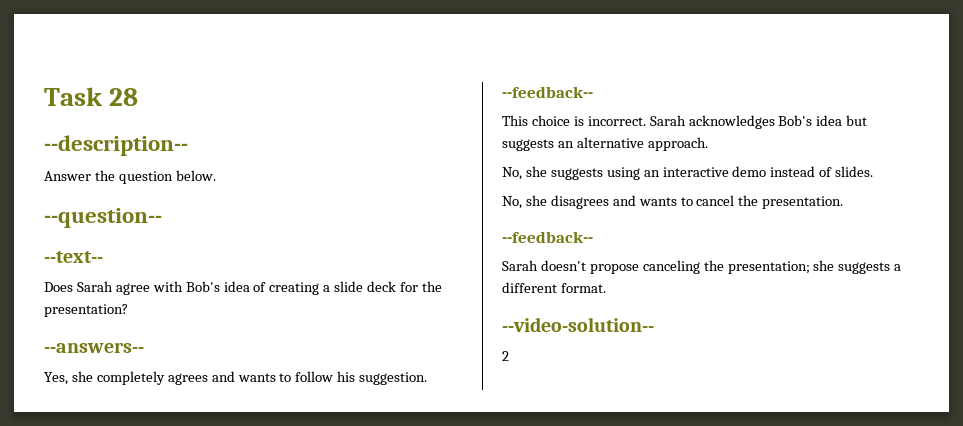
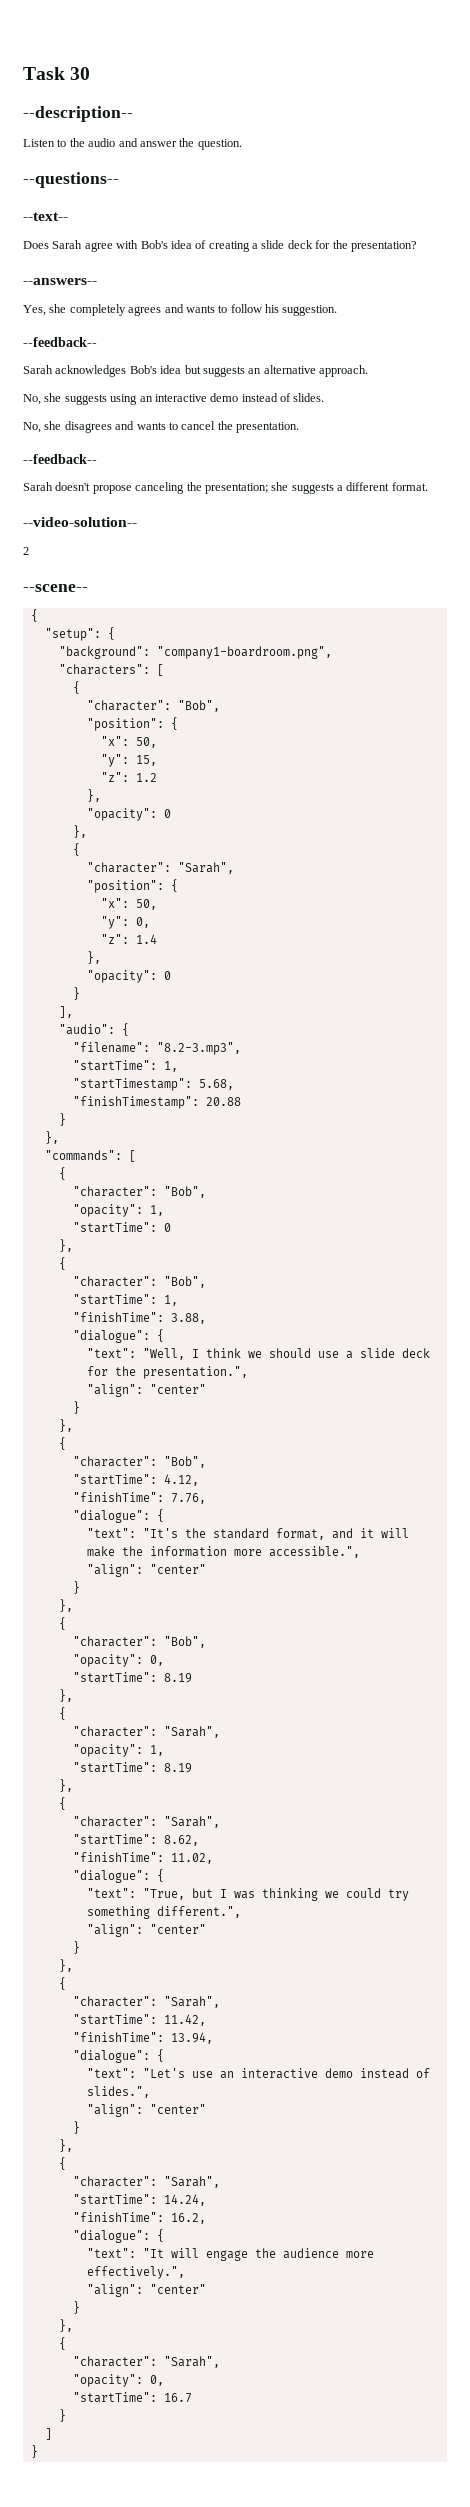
[109,88,139,106] 28 -> [70,67,91,80] 30
[44,170,216,184] [44,208,162,228] Answer the question below. // --question-- -> [23,138,242,150] [23,172,119,188] Listen to the audio and answer the question. // --questions--
[502,115,646,126] This choice is incorrect. -> (97, 342) none
(509, 356) none -> [23,584,88,592] [30,609,38,622] [44,627,115,641] [58,646,332,659] [58,664,164,676] [72,681,80,694] [86,700,220,712] [86,717,178,731] [100,736,157,748] [100,754,157,767] [100,772,157,782] [86,789,101,802] [86,808,171,821] [72,825,87,838] [72,843,80,856] [86,862,234,874] [86,879,178,893] [100,898,157,910] [100,916,150,929] [100,934,157,944] [86,951,101,964] [86,970,171,983] [72,987,80,1000] [58,1006,73,1018] [58,1023,129,1036] [72,1042,241,1055] [72,1060,178,1072] [72,1078,234,1091] [72,1096,241,1109] [58,1113,66,1126] [44,1131,59,1144] [44,1150,136,1162] [58,1167,66,1180] [72,1186,206,1198] [72,1204,164,1217] [72,1222,171,1233] [58,1239,73,1252] [58,1257,66,1270] [72,1276,206,1288] [72,1294,178,1306] [72,1312,206,1324] [72,1329,164,1343] [86,1348,430,1360] [86,1366,248,1379] [86,1384,206,1397] [72,1401,80,1414] [58,1419,73,1432] [58,1437,66,1450] [72,1456,206,1468] [72,1474,199,1486] [72,1492,206,1504] [72,1509,164,1523] [86,1528,409,1540] [86,1546,360,1558] [86,1564,206,1577] [72,1581,80,1594] [58,1599,73,1612] [58,1617,66,1630] [72,1636,206,1648] [72,1654,164,1667] [72,1672,192,1683] [58,1689,73,1702] [58,1707,66,1720] [72,1726,220,1738] [72,1744,164,1757] [72,1762,192,1773] [58,1779,73,1792] [58,1797,66,1810] [72,1816,220,1828] [72,1834,199,1846] [72,1852,213,1864] [72,1869,164,1883] [86,1888,409,1901] [86,1906,241,1919] [86,1924,206,1937] [72,1941,80,1954] [58,1959,73,1972] [58,1977,66,1990] [72,1996,220,2008] [72,2014,206,2026] [72,2032,213,2044] [72,2049,164,2063] [86,2068,430,2079] [86,2086,150,2098] [86,2104,206,2117] [72,2121,80,2134] [58,2139,73,2152] [58,2157,66,2170] [72,2176,220,2188] [72,2194,206,2206] [72,2212,206,2224] [72,2229,164,2243] [86,2248,374,2261] [86,2266,185,2279] [86,2284,206,2297] [72,2301,80,2314] [58,2319,73,2332] [58,2337,66,2350] [72,2356,220,2368] [72,2374,164,2387] [72,2392,192,2403] [58,2409,66,2422] [44,2428,52,2440] [30,2445,38,2458] // --scene-- // { // "setup": { // "background": "company1-boardroom.png", // "characters": [ // { // "character": "Bob", // "position": { // "x": 50, // "y": 15, // "z": 1.2 // }, // "opacity": 0 // }, // { // "character": "Sarah", // "position": { // "x": 50, // "y": 0, // "z": 1.4 // }, // "opacity": 0 // } // ], // "audio": { // "filename": "8.2-3.mp3", // "startTime": 1, // "startTimestamp": 5.68, // "finishTimestamp": 20.88 // } // }, // "commands": [ // { // "character": "Bob", // "opacity": 1, // "startTime": 0 // }, // { // "character": "Bob", // "startTime": 1, // "finishTime": 3.88, // "dialogue": { // "text": "Well, I think we should use a slide deck for the presentation.", // "align": "center" // } // }, // { // "character": "Bob", // "startTime": 4.12, // "finishTime": 7.76, // "dialogue": { // "text": "It's the standard format, and it will make the information more accessible.", // "align": "center" // } // }, // { // "character": "Bob", // "opacity": 0, // "startTime": 8.19 // }, // { // "character": "Sarah", // "opacity": 1, // "startTime": 8.19 // }, // { // "character": "Sarah", // "startTime": 8.62, // "finishTime": 11.02, // "dialogue": { // "text": "True, but I was thinking we could try something different.", // "align": "center" // } // }, // { // "character": "Sarah", // "startTime": 11.42, // "finishTime": 13.94, // "dialogue": { // "text": "Let's use an interactive demo instead of slides.", // "align": "center" // } // }, // { // "character": "Sarah", // "startTime": 14.24, // "finishTime": 16.2, // "dialogue": { // "text": "It will engage the audience more effectively.", // "align": "center" // } // }, // { // "character": "Sarah", // "opacity": 0, // "startTime": 16.7 // } // ] // }

